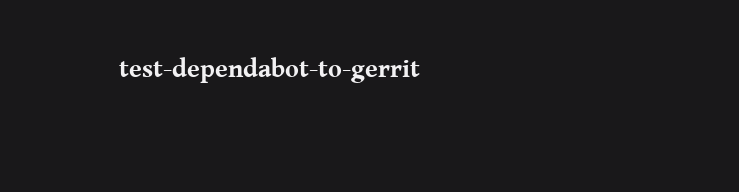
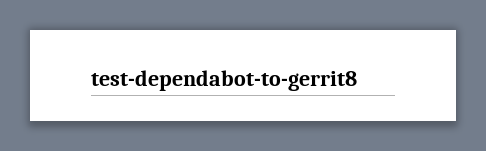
[119,57,420,83] test-dependabot-to-gerrit -> [91,70,357,91] test-dependabot-to-gerrit8

